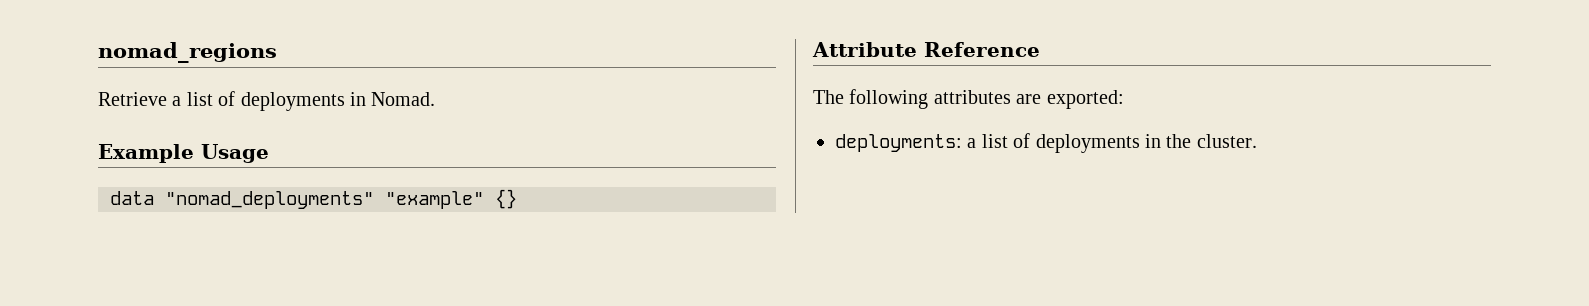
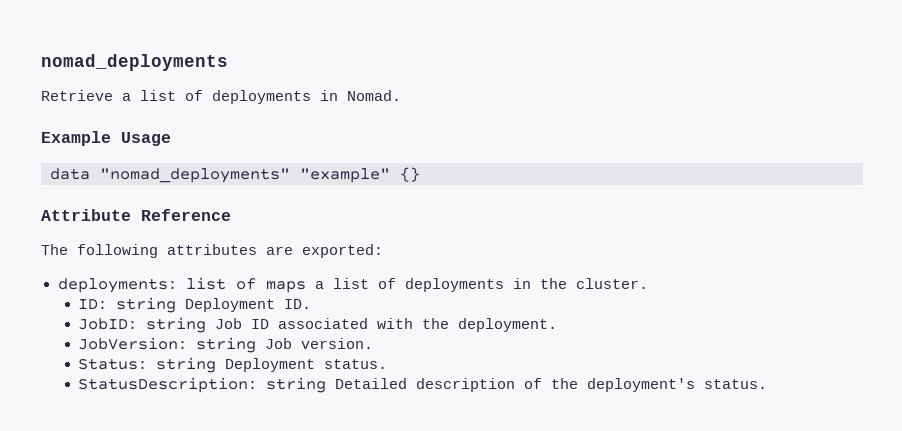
[98,42,277,63] nomad_regions -> [41,54,228,71] nomad_deployments
(962, 143) none -> [185,277,306,293] list of maps
(1257, 141) none -> [78,297,312,313] [78,317,558,333] [78,337,374,353] [78,357,388,373] [78,377,768,393] // ID: string Deployment ID. // JobID: string Job ID associated with the deployment. // JobVersion: string Job version. // Status: string Deployment status. // StatusDescription: string Detailed description of the deployment's status.

